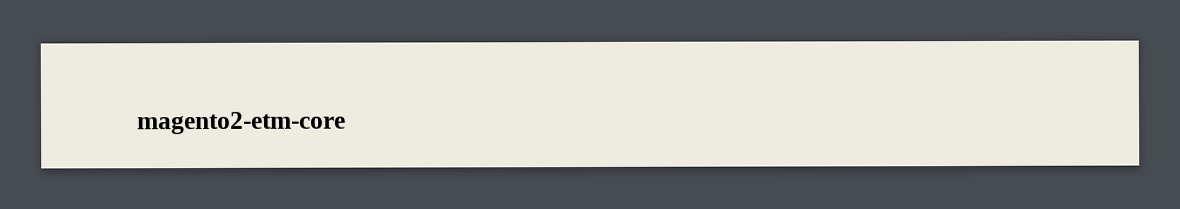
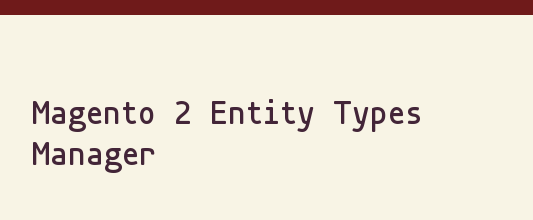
[137,111,346,135] magento2-etm-core -> [32,99,423,132] [32,142,157,173] Magento 2 Entity Types Manager

